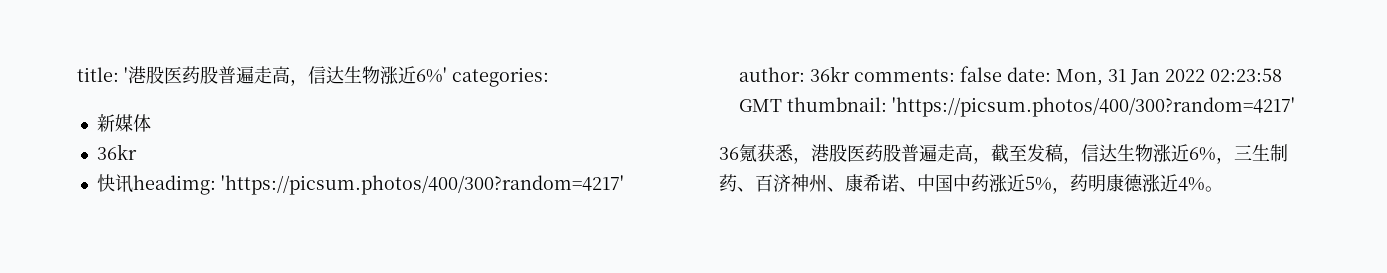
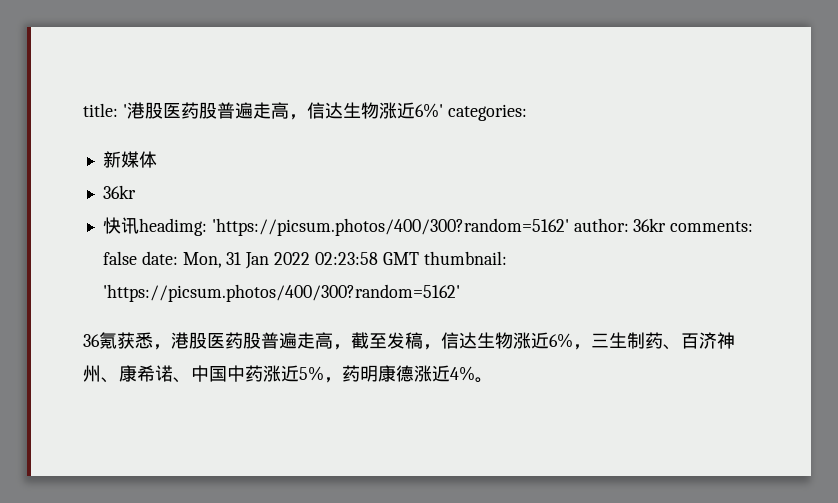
[220,175,624,195] 'https://picsum.photos/400/300?random=4217' -> [211,218,569,236] 'https://picsum.photos/400/300?random=5162'
[891,97,1295,117] 'https://picsum.photos/400/300?random=4217' -> [102,284,460,302] 'https://picsum.photos/400/300?random=5162'

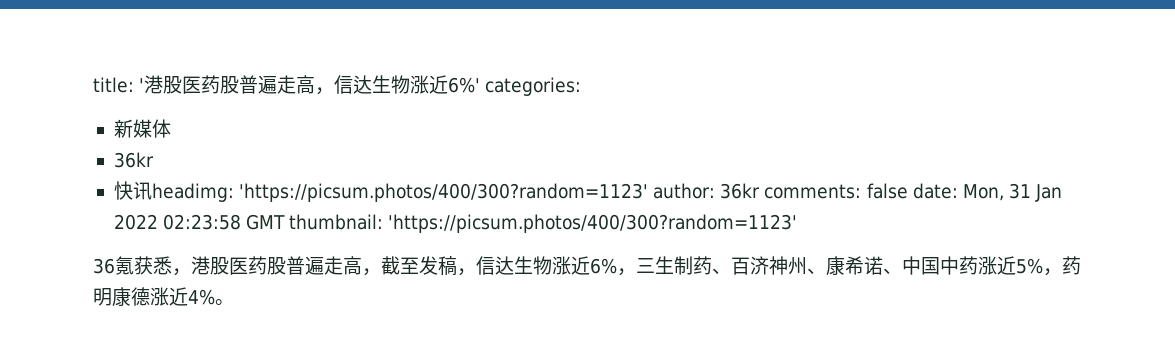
[211,218,569,236] 'https://picsum.photos/400/300?random=5162' -> [239,183,649,202] 'https://picsum.photos/400/300?random=1123'
[102,284,460,302] 'https://picsum.photos/400/300?random=5162' -> [388,214,798,233] 'https://picsum.photos/400/300?random=1123'

